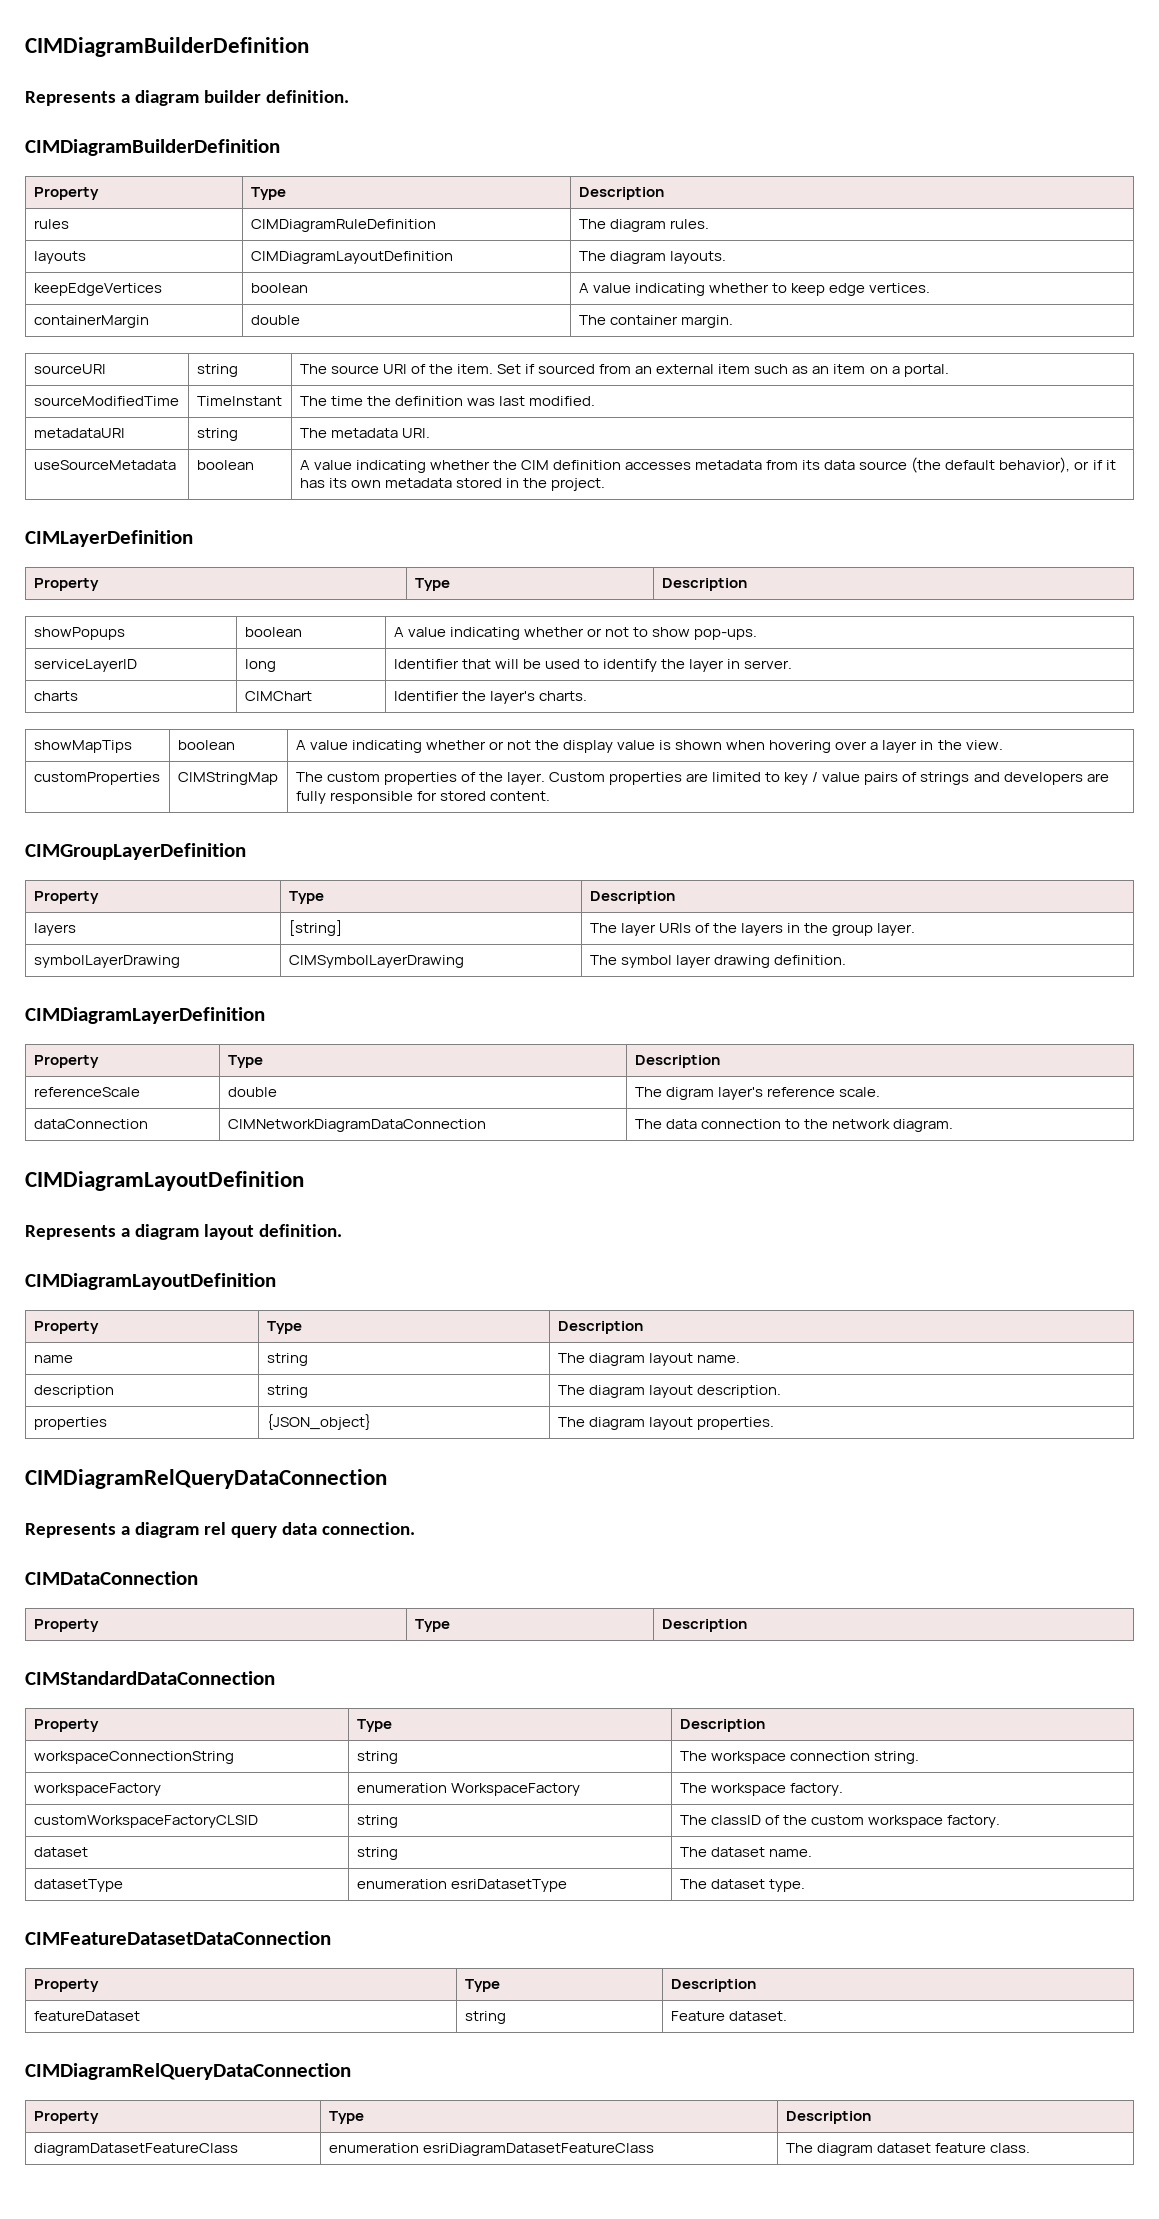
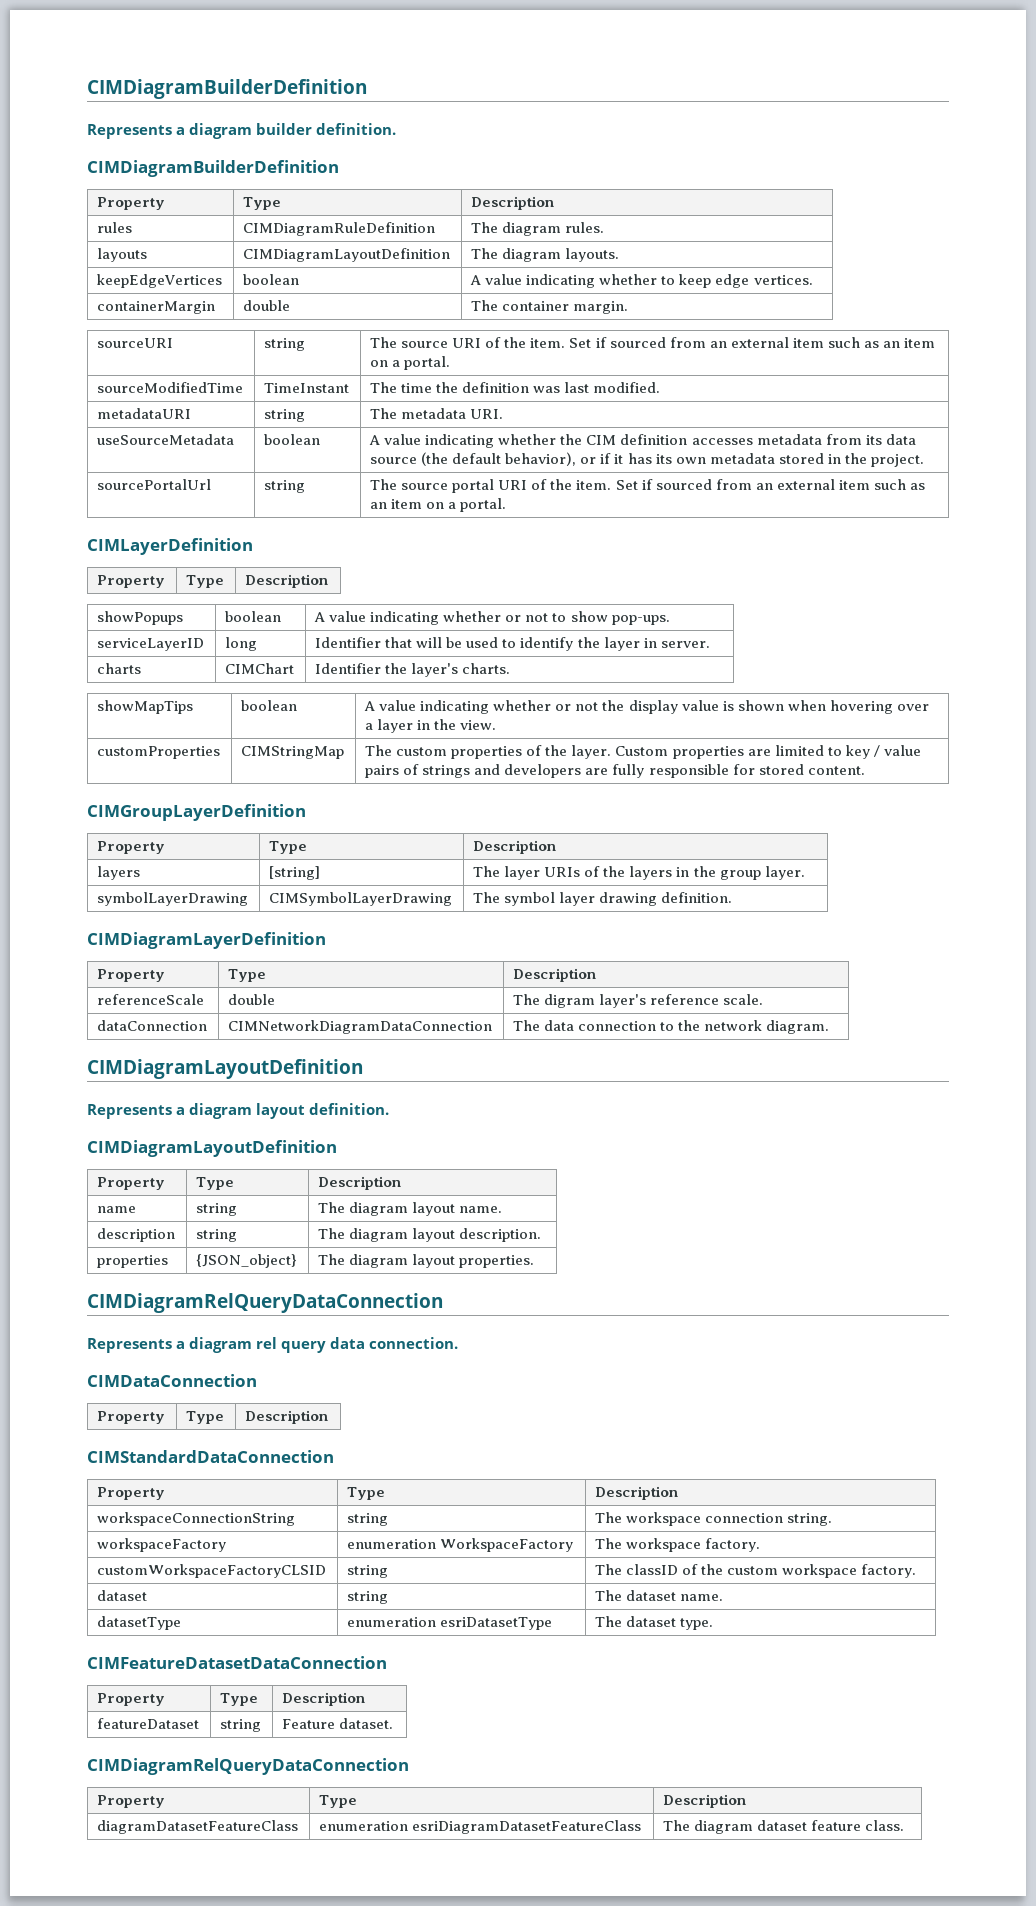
(606, 484) none -> [97,479,212,490] [264,480,306,493] [370,479,925,493] [370,498,507,512] // sourcePortalUrl | string | The source portal URI of the item. Set if sourced from an external item such as an item on a portal.

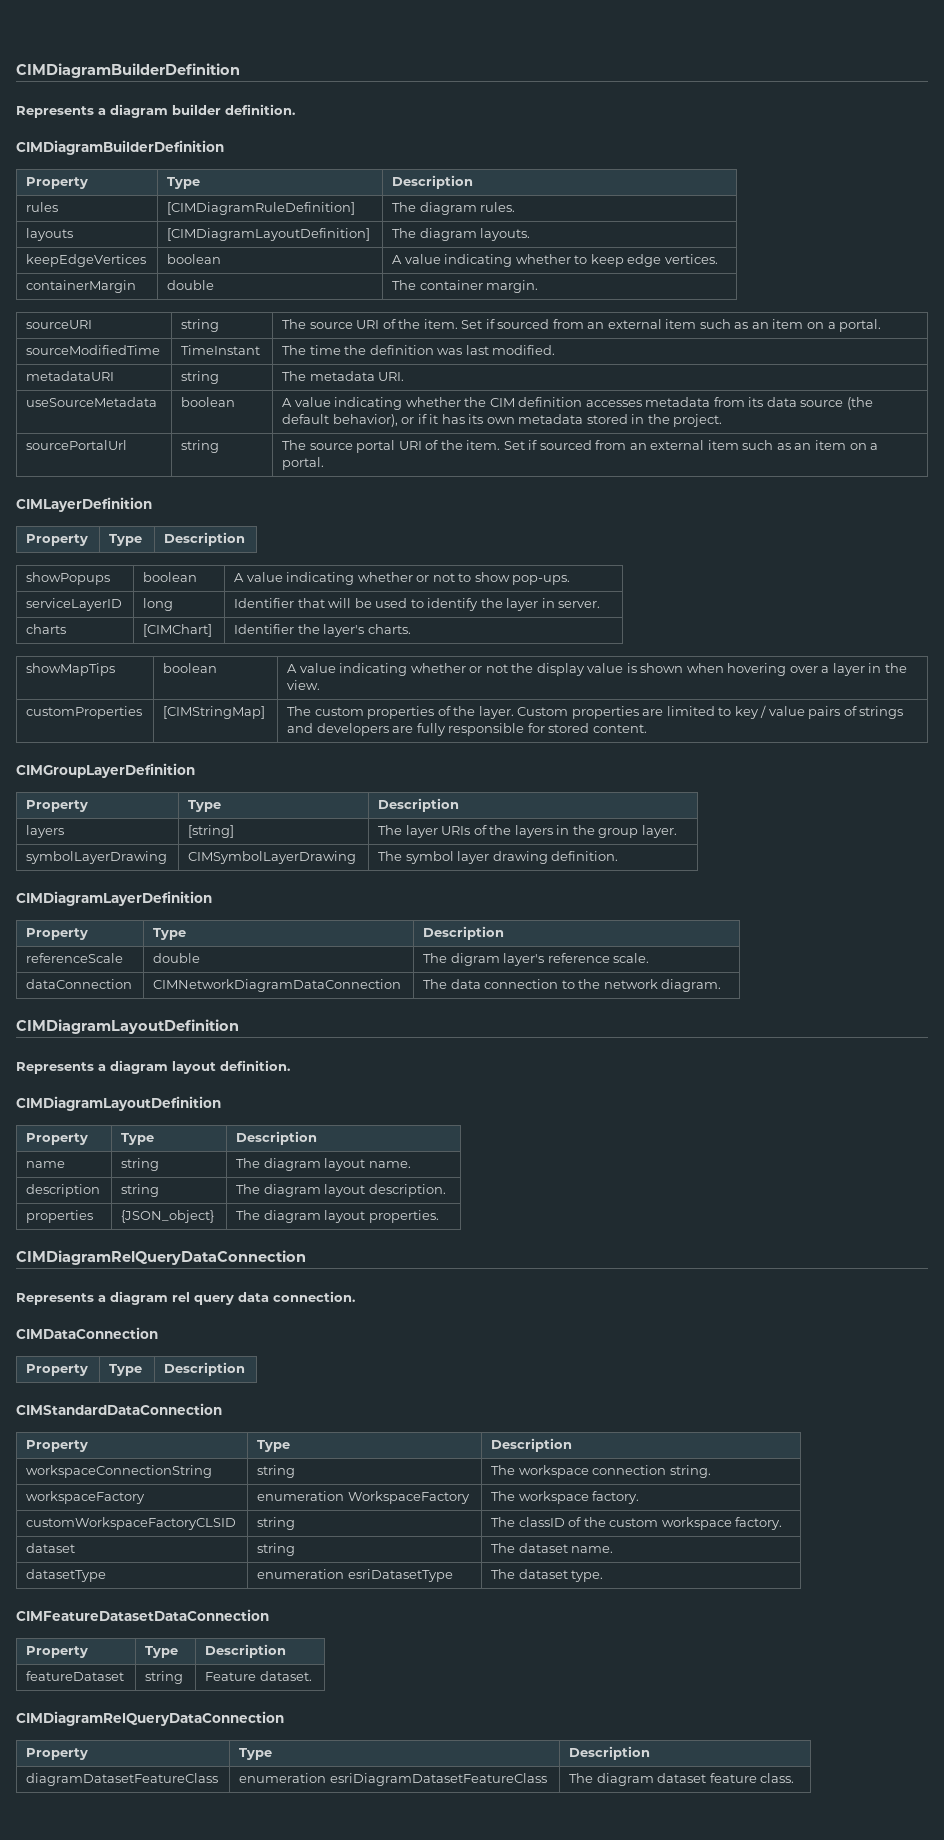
[243,222,436,236] CIMDiagramRuleDefinition -> [167,202,356,215] [CIMDiagramRuleDefinition]
[243,248,451,262] CIMDiagramLayoutDefinition -> [167,228,371,241] [CIMDiagramLayoutDefinition]
[225,663,295,674] CIMChart -> [143,624,213,637] [CIMChart]
[241,746,345,759] CIMStringMap -> [163,706,266,719] [CIMStringMap]

